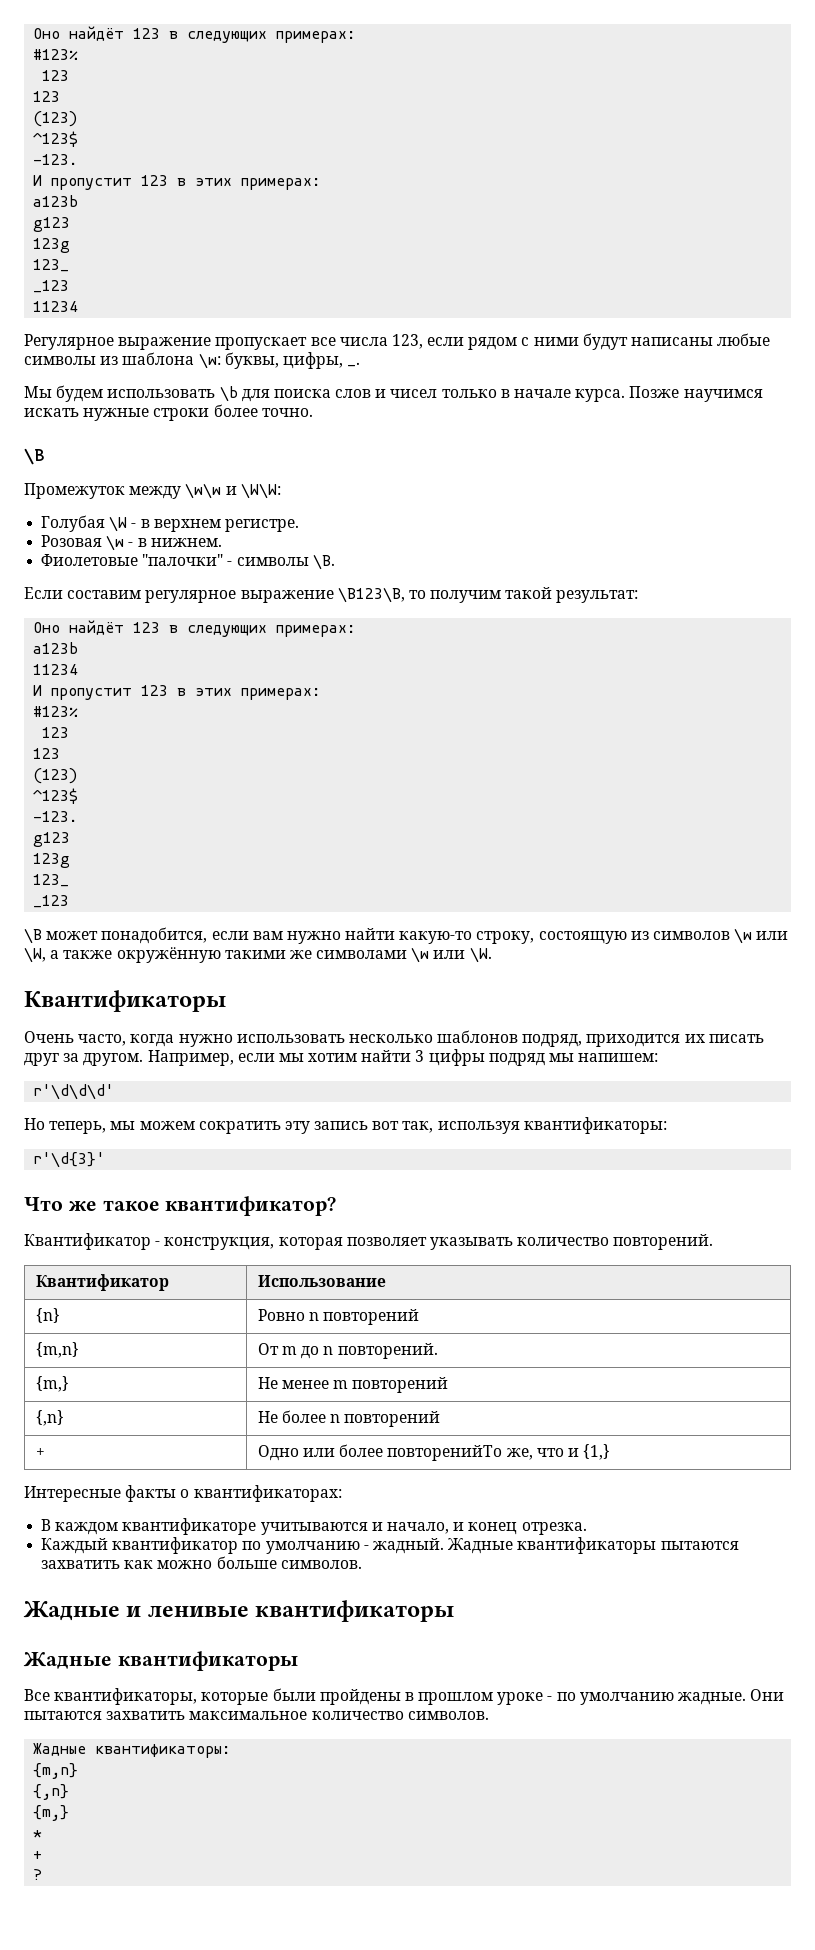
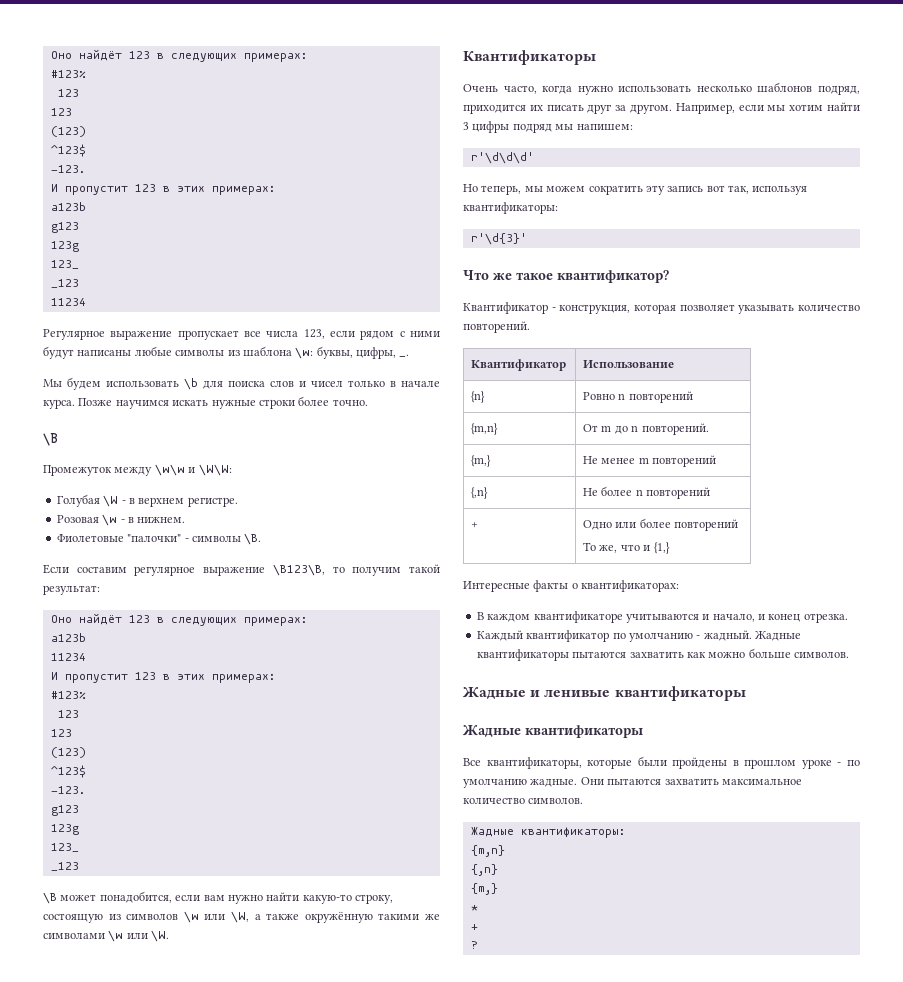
[387,1445,503,1461] повторенийТо -> [674,519,739,531] [583,542,597,551] повторений // То

